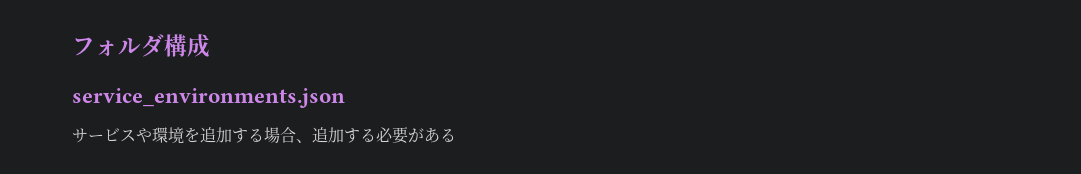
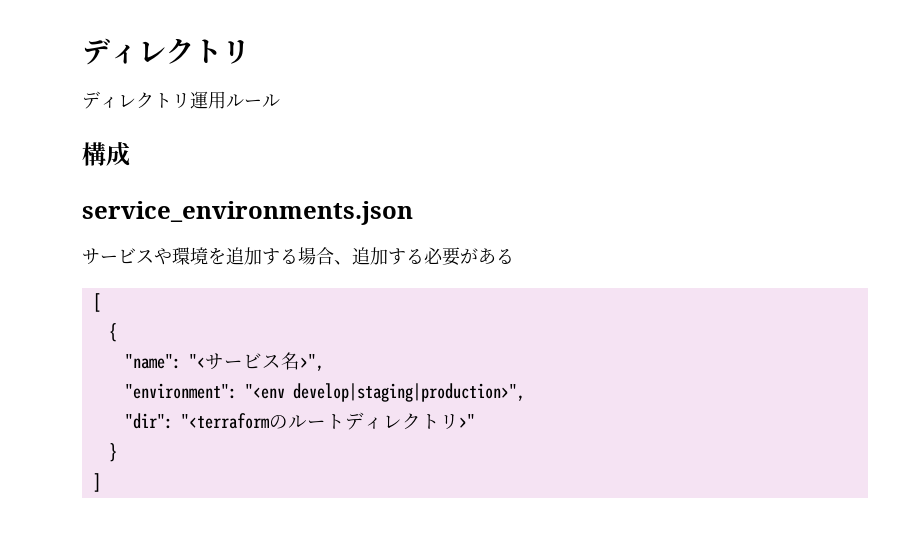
[72,34,164,57] フォルダ -> [82,38,250,65] [82,91,280,109] ディレクトリ // ディレクトリ運用ルール //
(456, 135) none -> [92,293,101,312] [108,323,117,342] [124,352,324,371] [124,383,525,402] [124,412,475,430] [108,443,117,462] [92,473,101,492] // [ // { // "name": "<サービス名>", // "environment": "<env develop|staging|production>", // "dir": "<terraformのルートディレクトリ>" // } // ]

